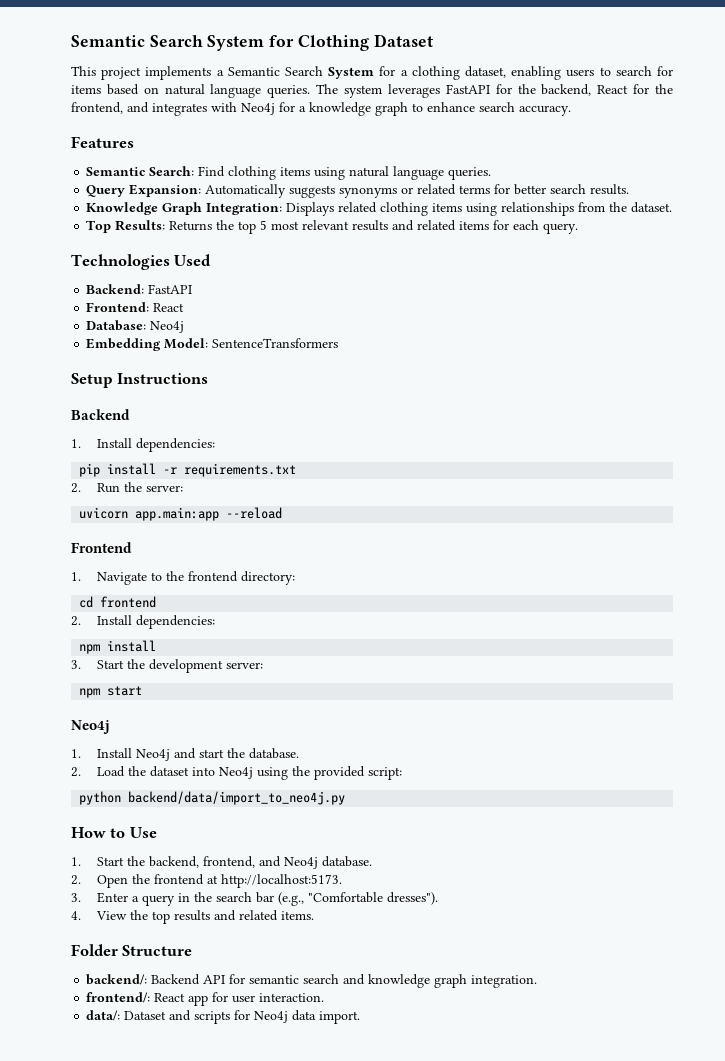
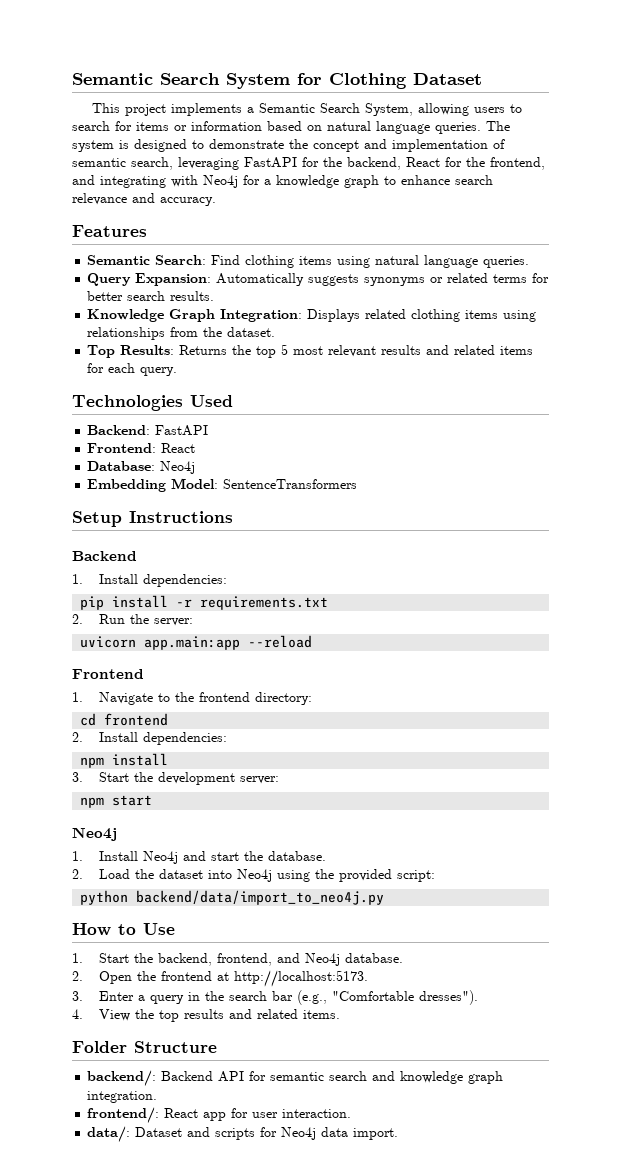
[328,66,562,80] System for a clothing dataset, enabling -> [364,103,469,116] System, allowing
(101, 89) none -> [174,121,262,131] or information
[387,84,440,98] leverages -> [119,139,505,152] [72,157,239,170] is designed to demonstrate the concept and implementation of semantic search, leveraging
[152,103,207,116] integrates -> [100,176,166,188] integrating
(515, 107) none -> [72,193,155,205] relevance and

